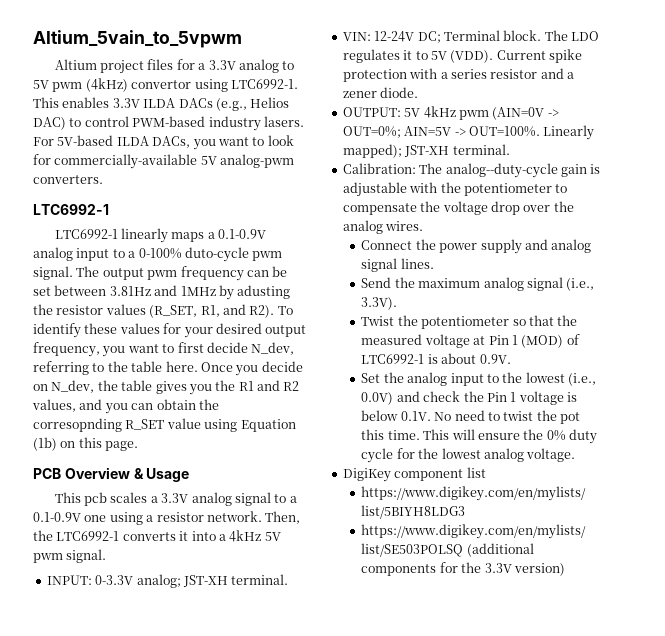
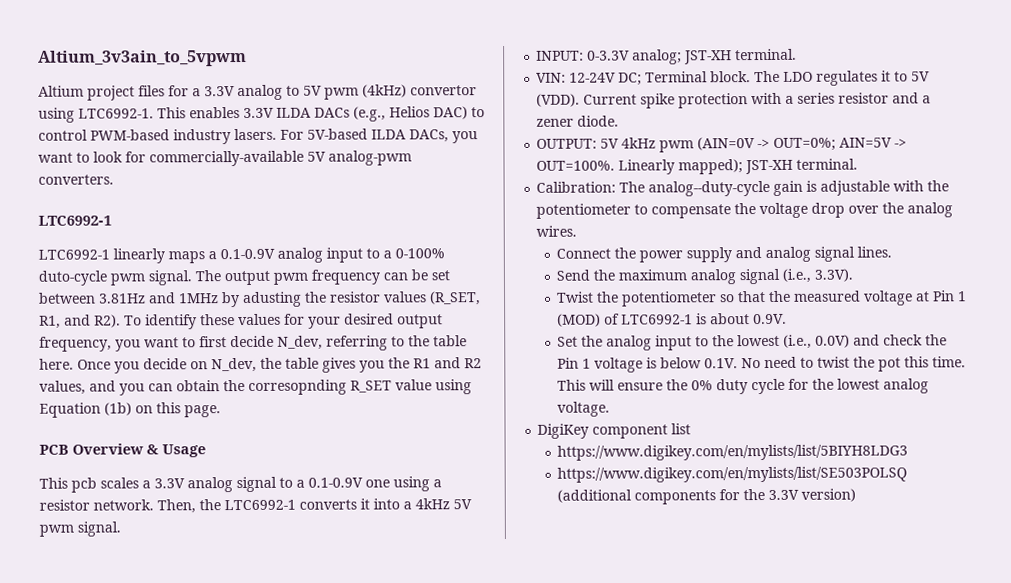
[33,30,242,48] Altium_5vain_to_5vpwm -> [38,49,247,67] Altium_3v3ain_to_5vpwm

